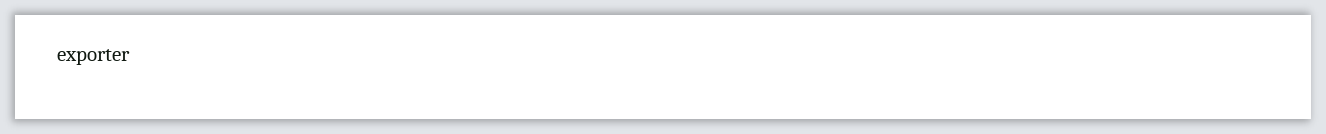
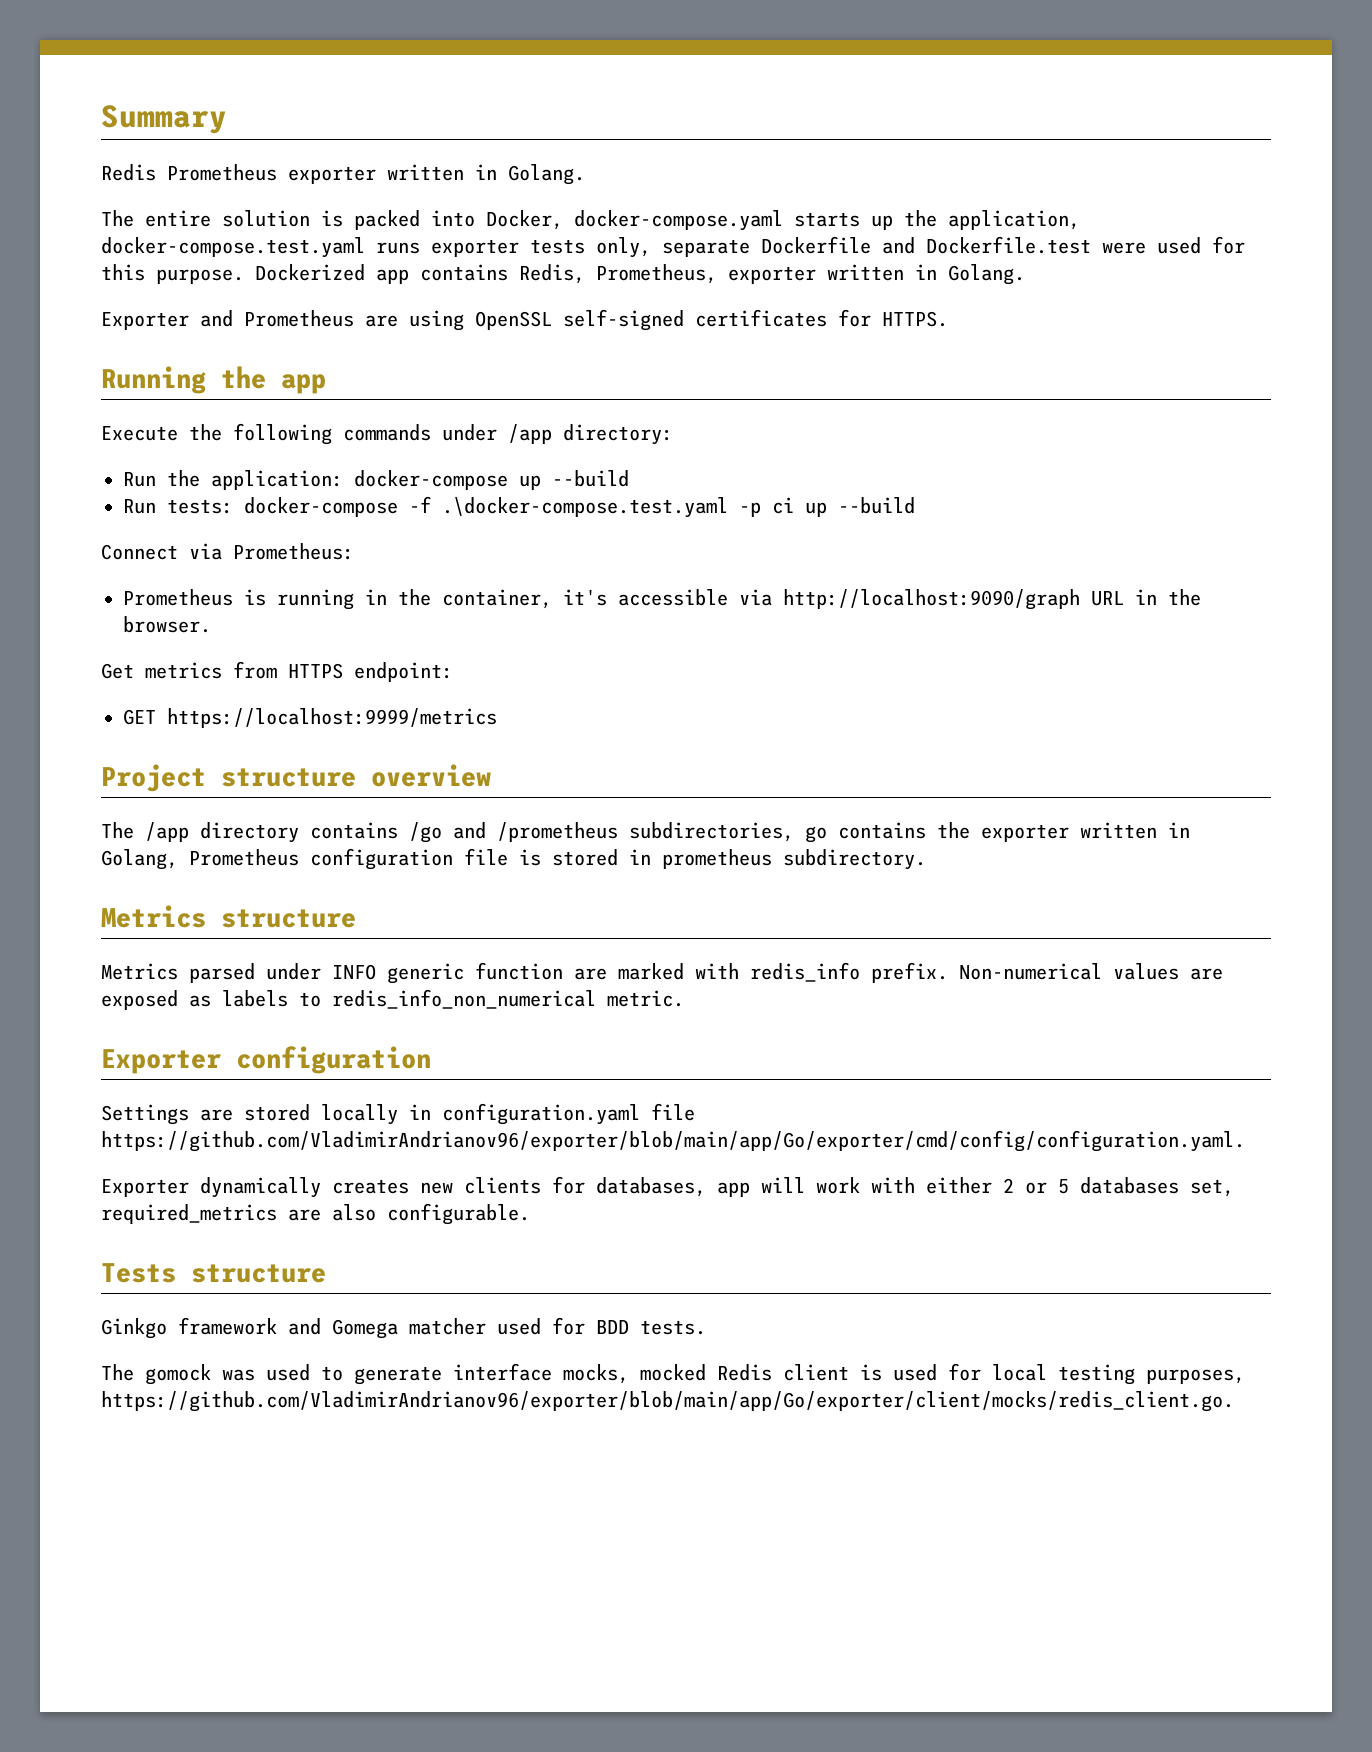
[57,49,130,65] exporter -> [101,105,227,134] [101,164,585,185] [101,210,1080,231] [101,236,1245,258] [101,264,1025,285] [101,309,948,331] [101,366,326,394] [101,423,673,445] [123,470,629,490] [123,496,915,518] [101,543,354,560] [123,589,1201,610] [123,616,211,633] [101,661,453,682] [123,708,497,728] [101,764,491,792] [101,822,1190,843] [101,848,926,870] [101,905,356,928] [101,962,1223,984] [101,989,684,1010] [101,1046,431,1074] [101,1103,695,1125] [101,1130,1245,1152] [101,1176,1234,1198] [101,1203,530,1225] [101,1263,326,1283] [101,1317,706,1339] [101,1363,1245,1385] [101,1391,1234,1412] Summary // Redis Prometheus exporter written in Golang. // The entire solution is packed into Docker, docker-compose.yaml starts up the application, docker-compose.test.yaml runs exporter tests only, separate Dockerfile and Dockerfile.test were used for this purpose. Dockerized app contains Redis, Prometheus, exporter written in Golang. // Exporter and Prometheus are using OpenSSL self-signed certificates for HTTPS. // Running the app // Execute the following commands under /app directory: // Run the application: docker-compose up --build // Run tests: docker-compose -f .\docker-compose.test.yaml -p ci up --build // Connect via Prometheus: // Prometheus is running in the container, it's accessible via http://localhost:9090/graph URL in the browser. // Get metrics from HTTPS endpoint: // GET https://localhost:9999/metrics // Project structure overview // The /app directory contains /go and /prometheus subdirectories, go contains the exporter written in Golang, Prometheus configuration file is stored in prometheus subdirectory. // Metrics structure // Metrics parsed under INFO generic function are marked with redis_info prefix. Non-numerical values are exposed as labels to redis_info_non_numerical metric. // Exporter configuration // Settings are stored locally in configuration.yaml file https://github.com/VladimirAndrianov96/exporter/blob/main/app/Go/exporter/cmd/config/configuration.yaml. // Exporter dynamically creates new clients for databases, app will work with either 2 or 5 databases set, required_metrics are also configurable. // Tests structure // Ginkgo framework and Gomega matcher used for BDD tests. // The gomock was used to generate interface mocks, mocked Redis client is used for local testing purposes, https://github.com/VladimirAndrianov96/exporter/blob/main/app/Go/exporter/client/mocks/redis_client.go.

